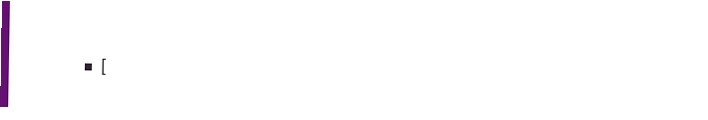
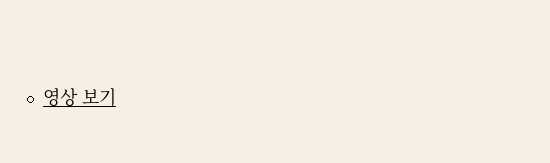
[100,57,109,76] [ -> [42,88,116,107] 영상 보기

